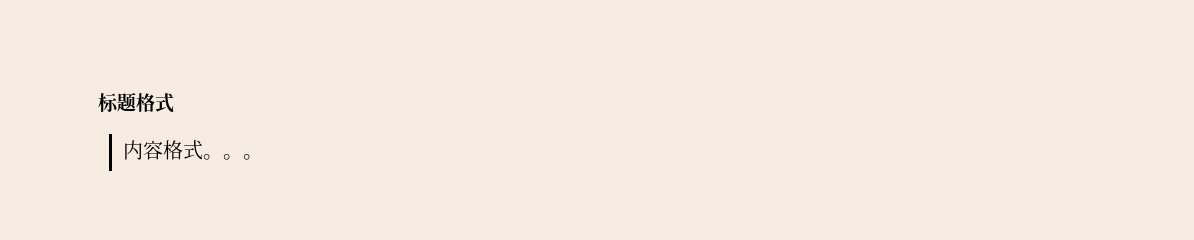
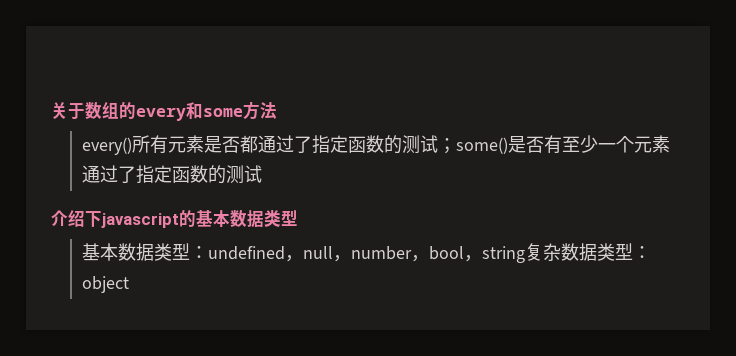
[98,92,174,113] [122,140,263,160] 标题格式 // 内容格式。。。 -> [51,101,277,121] [82,135,671,155] [82,165,263,184] [51,210,298,228] [82,243,652,263] [82,276,130,293] 关于数组的every和some方法 // every()所有元素是否都通过了指定函数的测试；some()是否有至少一个元素通过了指定函数的测试 // 介绍下javascript的基本数据类型 // 基本数据类型：undefined，null，number，bool，string复杂数据类型：object

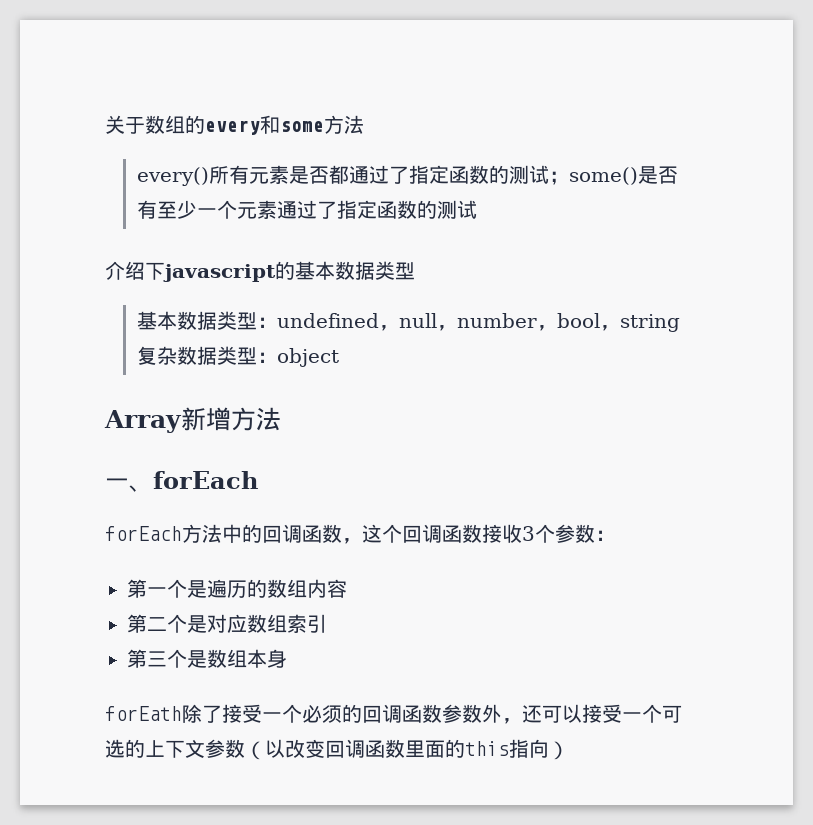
(130, 284) none -> [104,407,281,433] [105,471,258,492] [105,524,615,544] [127,579,347,598] [127,614,327,633] [127,649,287,668] [105,704,682,724] [105,739,569,760] // Array新增方法 // 一、forEach // forEach方法中的回调函数，这个回调函数接收3个参数： // 第一个是遍历的数组内容 // 第二个是对应数组索引 // 第三个是数组本身 // forEath除了接受一个必须的回调函数参数外，还可以接受一个可选的上下文参数（以改变回调函数里面的this指向）

